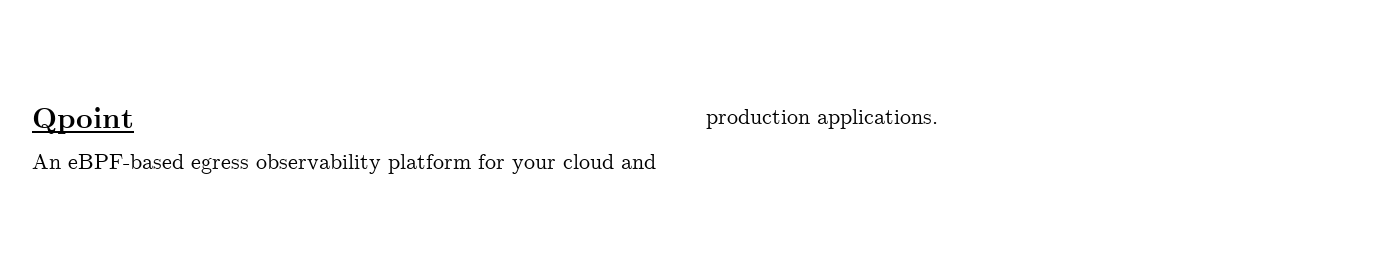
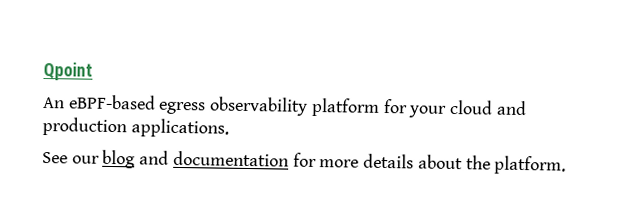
(938, 119) none -> [42,149,567,175] // See our blog and documentation for more details about the platform.

